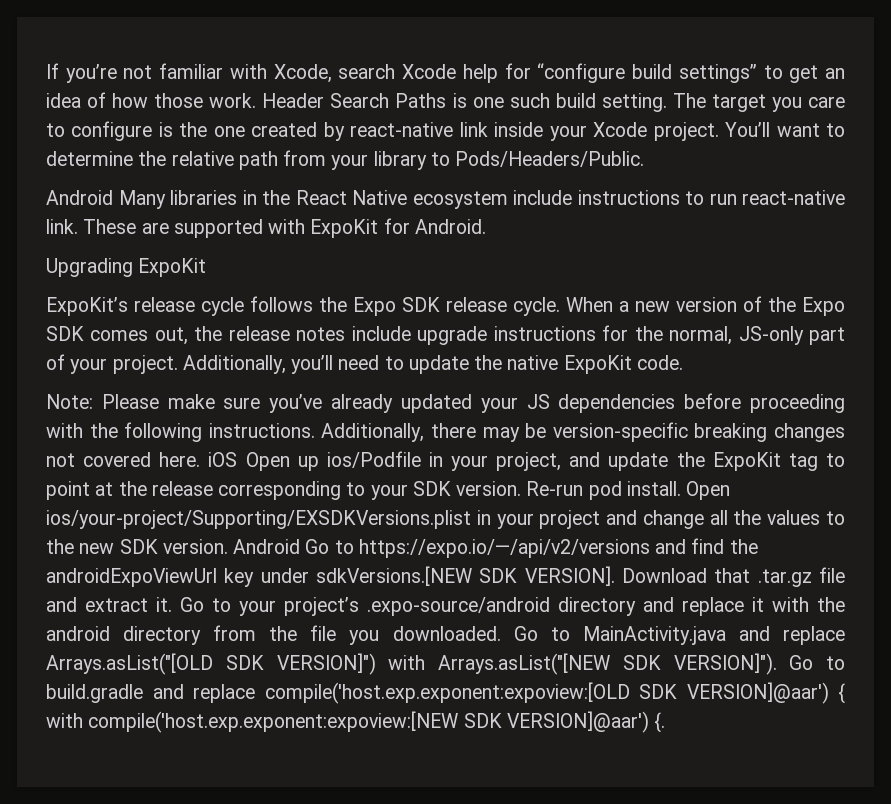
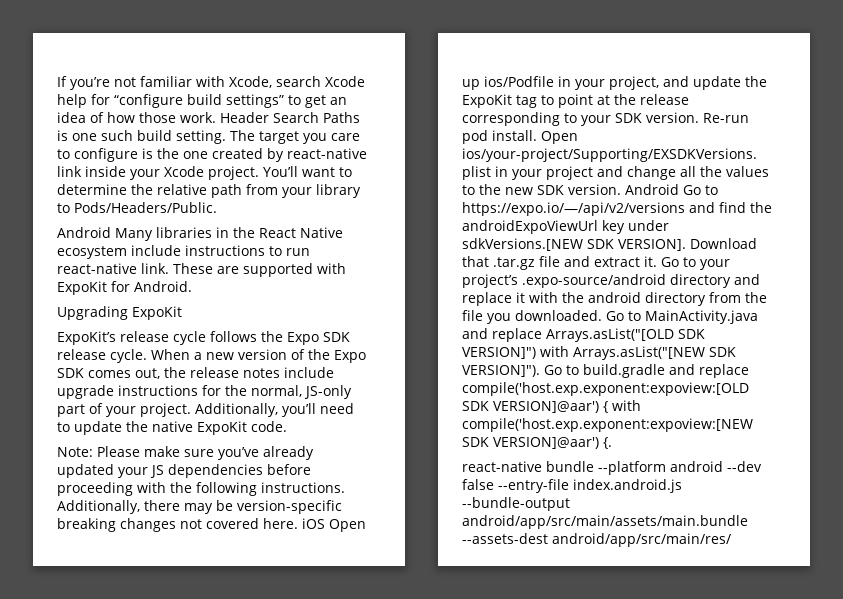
(666, 722) none -> [462,461,762,475] [462,479,682,493] [462,497,570,511] [462,515,748,529] [462,533,731,547] // react-native bundle --platform android --dev false --entry-file index.android.js --bundle-output android/app/src/main/assets/main.bundle --assets-dest android/app/src/main/res/

